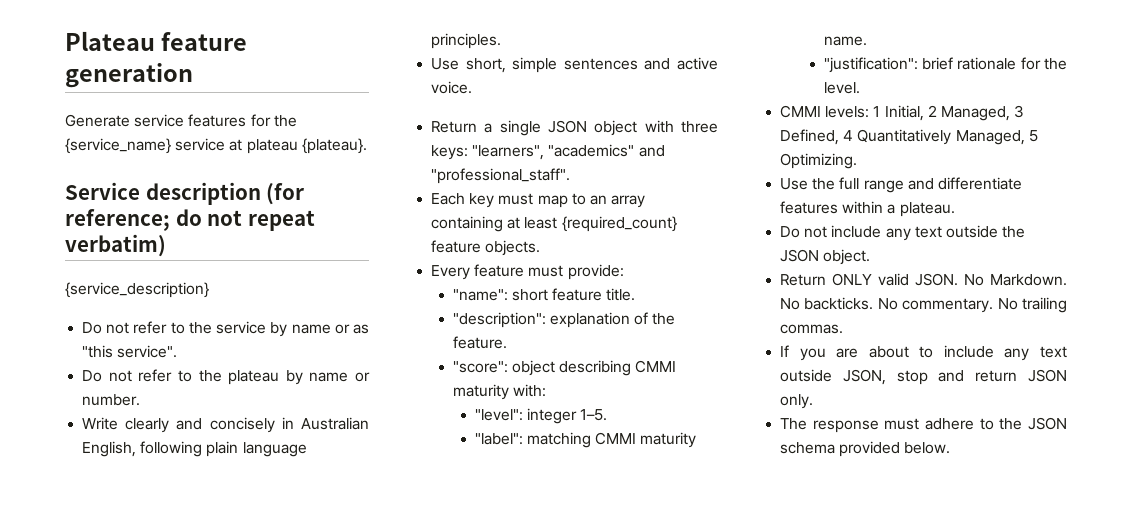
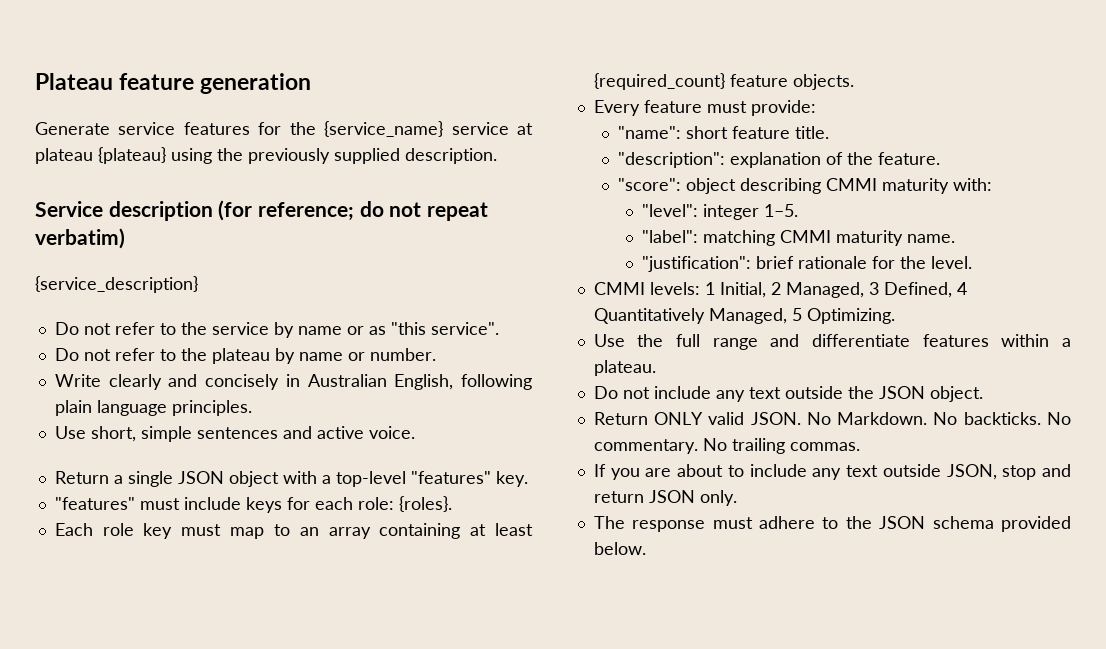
[301,138,367,154] {plateau}. -> [98,147,497,164] {plateau} using the previously supplied description.
[681,121,718,133] [431,144,665,160] [431,168,571,184] three keys: "learners", "academics" and "professional_staff". -> [321,471,528,487] [54,496,452,513] a top-level "features" key. // "features" must include keys for each role: {roles}.
(466, 199) none -> [102,523,134,536] role

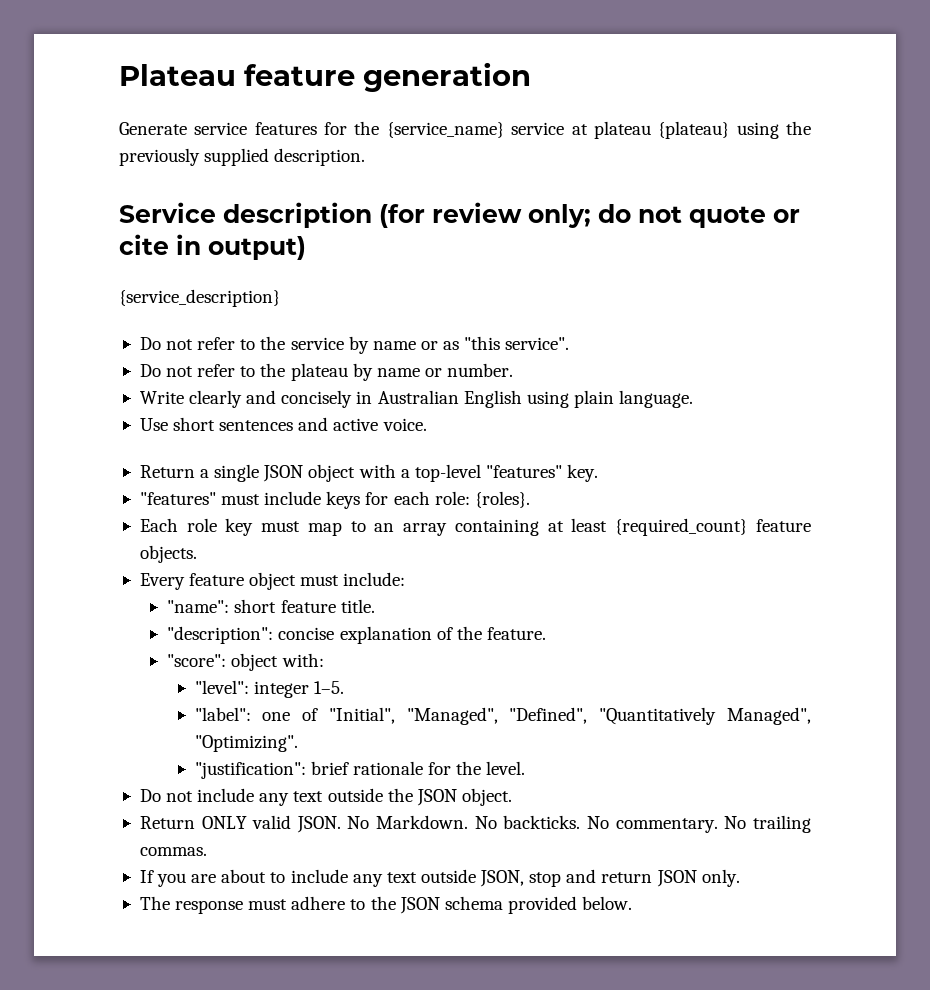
[258,201,489,221] [35,228,125,249] reference; do not repeat verbatim) -> [432,202,800,228] [119,234,306,260] review only; do not quote or cite in output)
[394,374,532,390] [54,400,252,416] [54,426,192,442] English, following plain language principles. // Use short, simple -> [463,390,694,408] [139,417,216,431] English using plain language. // Use short
[706,100,816,116] must provide: -> [249,572,406,590] object must include:
(725, 160) none -> [278,627,335,640] concise
[739,178,949,194] describing CMMI maturity -> (279, 662) none
[702,230,955,246] matching CMMI maturity name. -> [262,707,811,725] [194,735,298,752] one of "Initial", "Managed", "Defined", "Quantitatively Managed", "Optimizing".
[593,282,967,298] [593,308,895,324] [593,334,1071,350] [593,360,656,376] // CMMI levels: 1 Initial, 2 Managed, 3 Defined, 4 Quantitatively Managed, 5 Optimizing. // Use the full range and differentiate features within a plateau. -> (526, 768) none

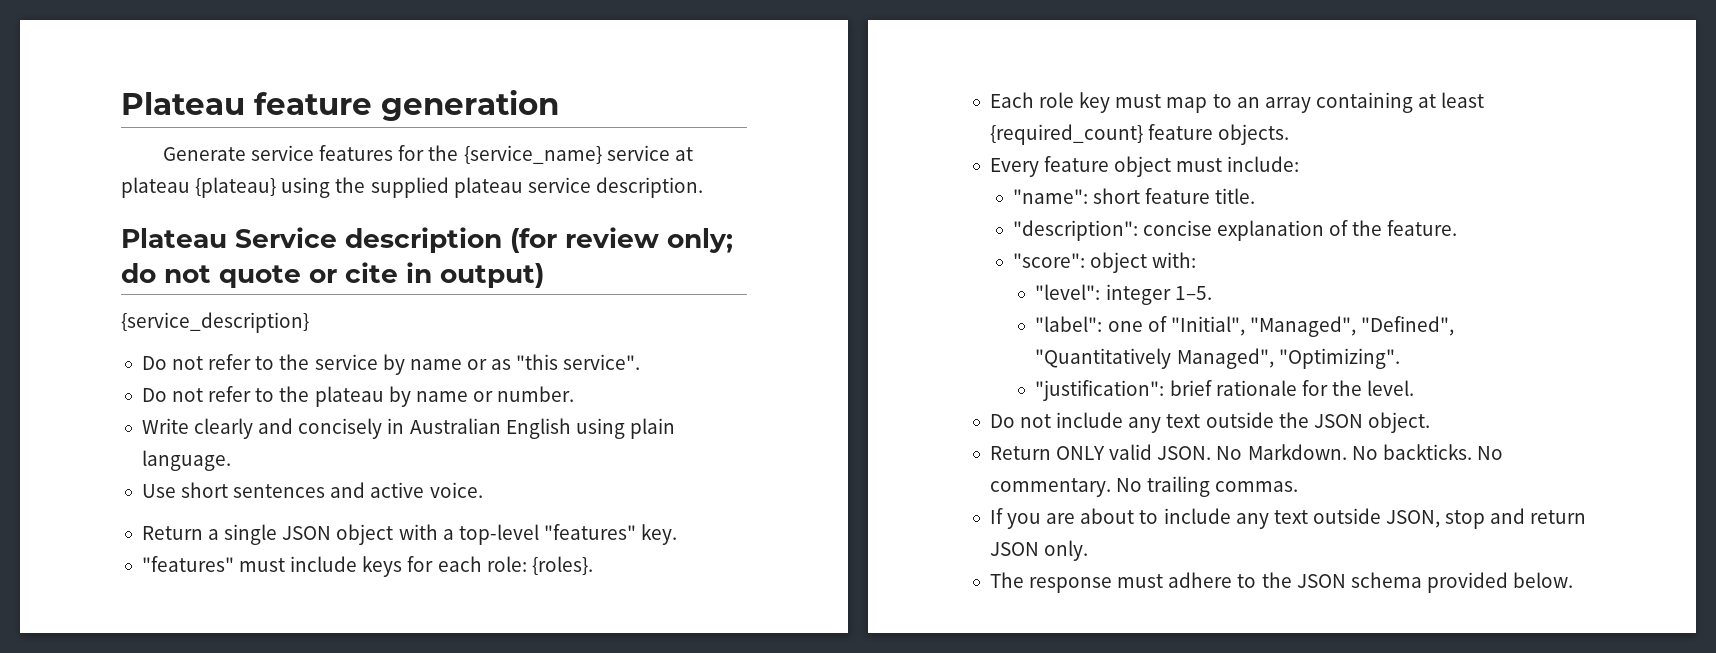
[119,148,270,166] previously supplied -> [370,177,591,198] supplied plateau service
(366, 157) none -> [121,228,227,248] Plateau

